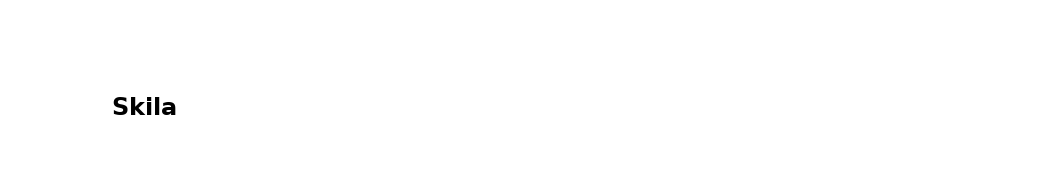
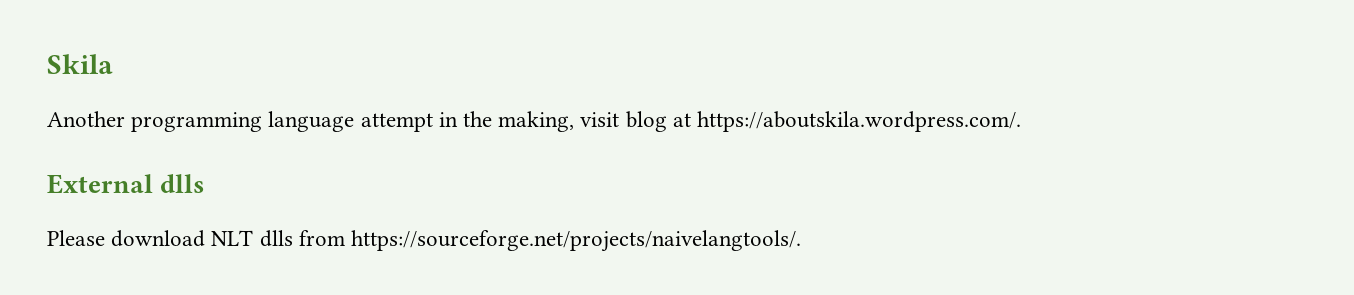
(177, 106) none -> [47,111,1022,132] [47,174,206,194] [47,230,802,252] // Another programming language attempt in the making, visit blog at https://aboutskila.wordpress.com/. // External dlls // Please download NLT dlls from https://sourceforge.net/projects/naivelangtools/.

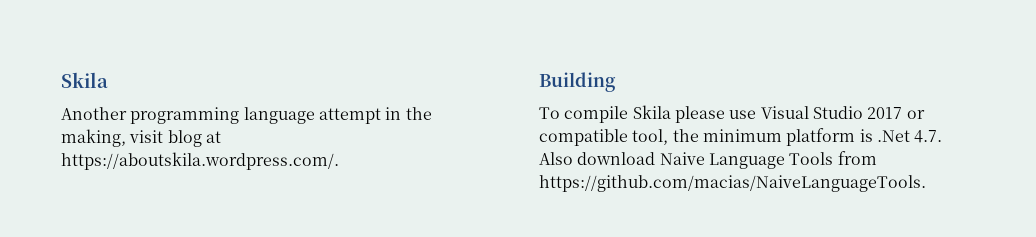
[47,174,206,194] [47,230,802,252] External dlls // Please download NLT dlls from https://sourceforge.net/projects/naivelangtools/. -> [539,72,616,92] [539,105,925,123] [539,128,943,146] [539,151,877,169] [539,175,926,192] Building // To compile Skila please use Visual Studio 2017 or compatible tool, the minimum platform is .Net 4.7. Also download Naive Language Tools from https://github.com/macias/NaiveLanguageTools.

